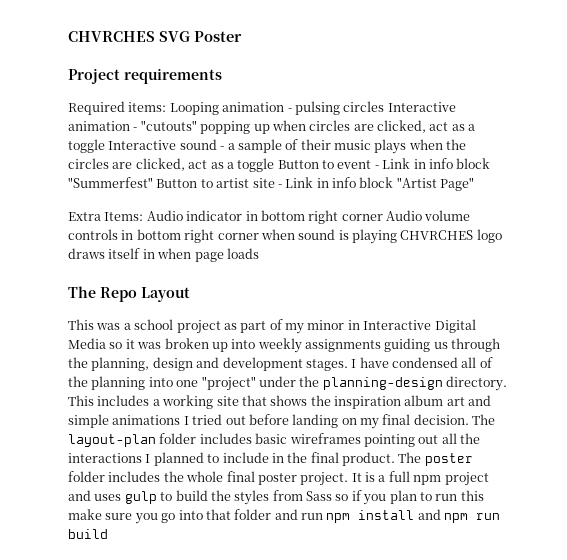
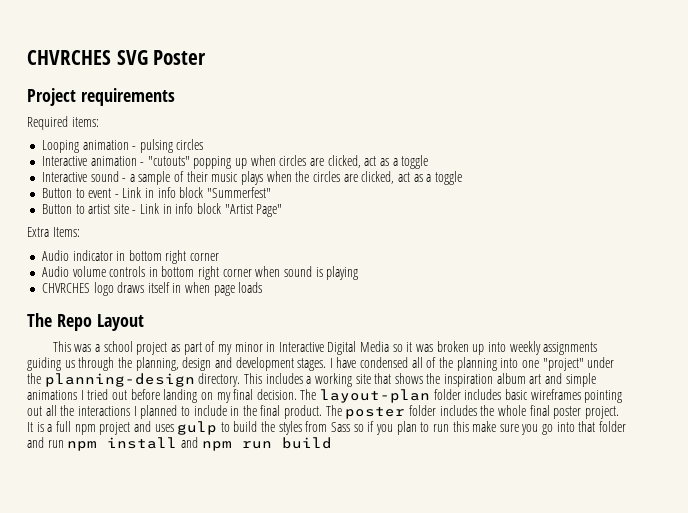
(167, 107) none -> (99, 122) //
(385, 106) none -> (204, 144) //
(105, 146) none -> (429, 162) //
(275, 165) none -> (462, 178) //
(153, 182) none -> (272, 192) //
(144, 216) none -> (80, 232) //
(383, 217) none -> (220, 257) //
(397, 236) none -> (359, 273) //

